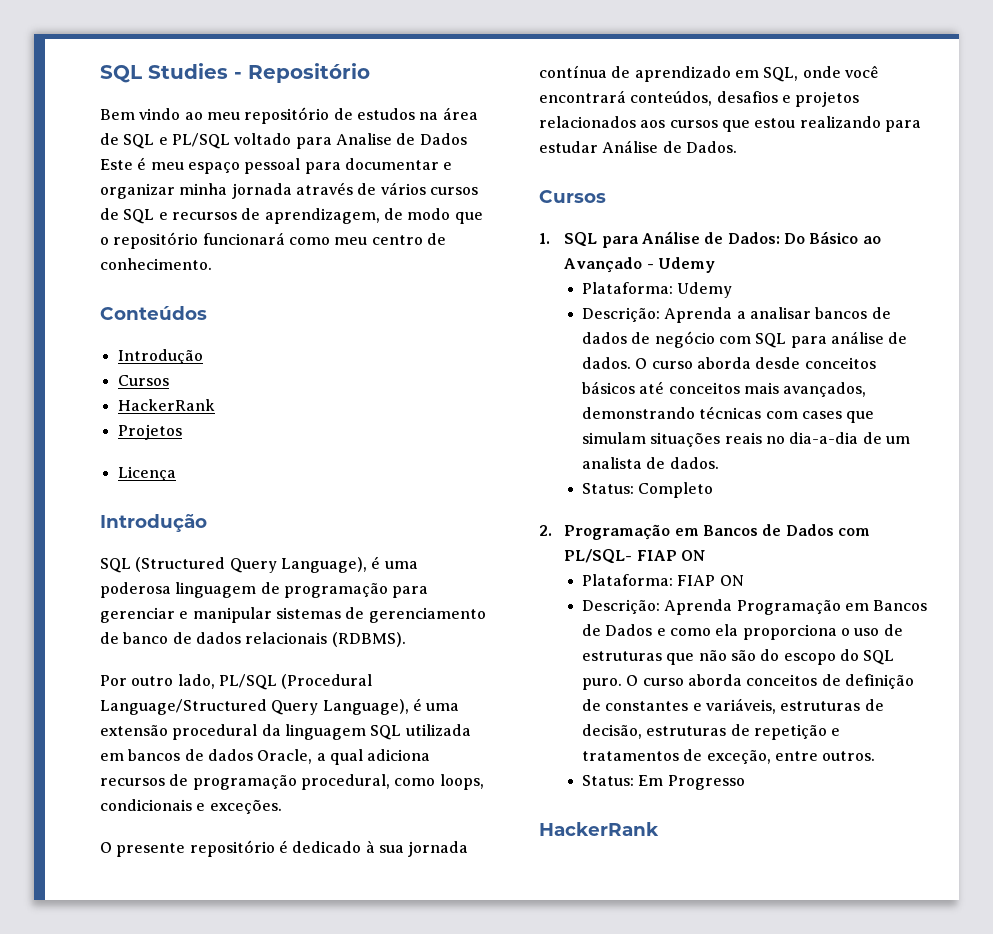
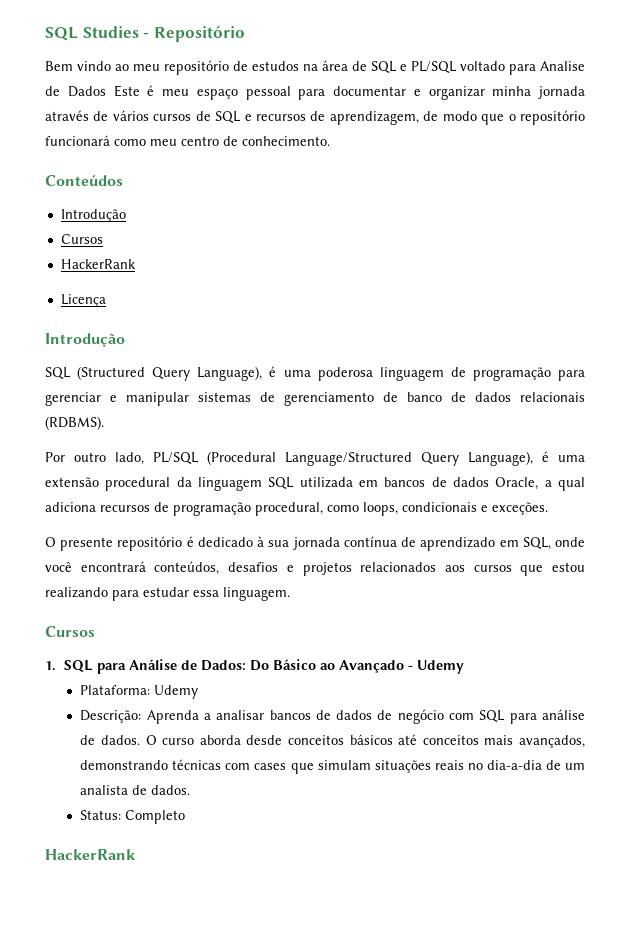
[117,424,182,440] // Projetos -> (136, 264) none
[602,140,737,153] Análise de Dados. -> [193,587,290,601] essa linguagem.
[539,524,870,540] [564,549,705,564] [581,574,744,586] [581,599,928,615] [581,624,903,640] [581,649,895,665] [581,674,914,690] [581,698,884,714] [581,724,841,740] [581,749,876,764] [581,775,745,790] // 2. Programação em Bancos de Dados com PL/SQL- FIAP ON // Plataforma: FIAP ON // Descrição: Aprenda Programação em Bancos de Dados e como ela proporciona o uso de estruturas que não são do escopo do SQL puro. O curso aborda conceitos de definição de constantes e variáveis, estruturas de decisão, estruturas de repetição e tratamentos de exceção, entre outros. // Status: Em Progresso -> (186, 817) none

